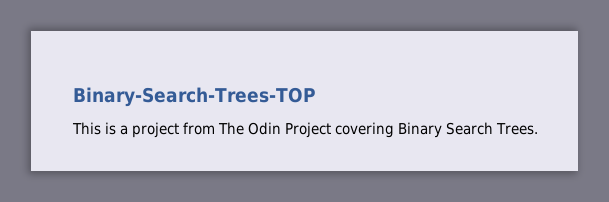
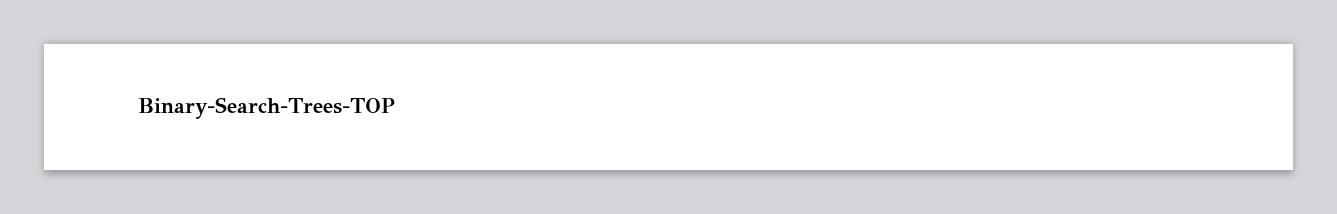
[72,122,538,138] // This is a project from The Odin Project covering Binary Search Trees. -> (395, 108) none

